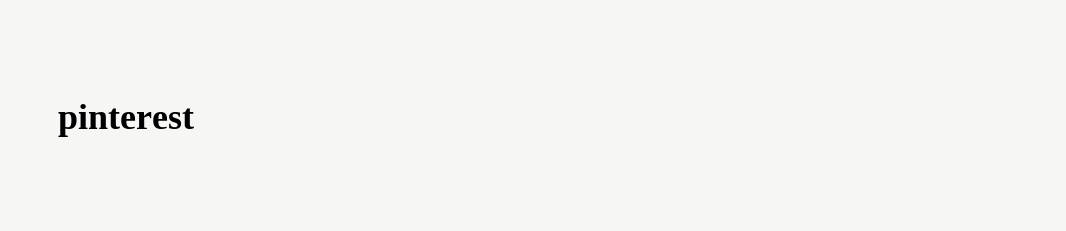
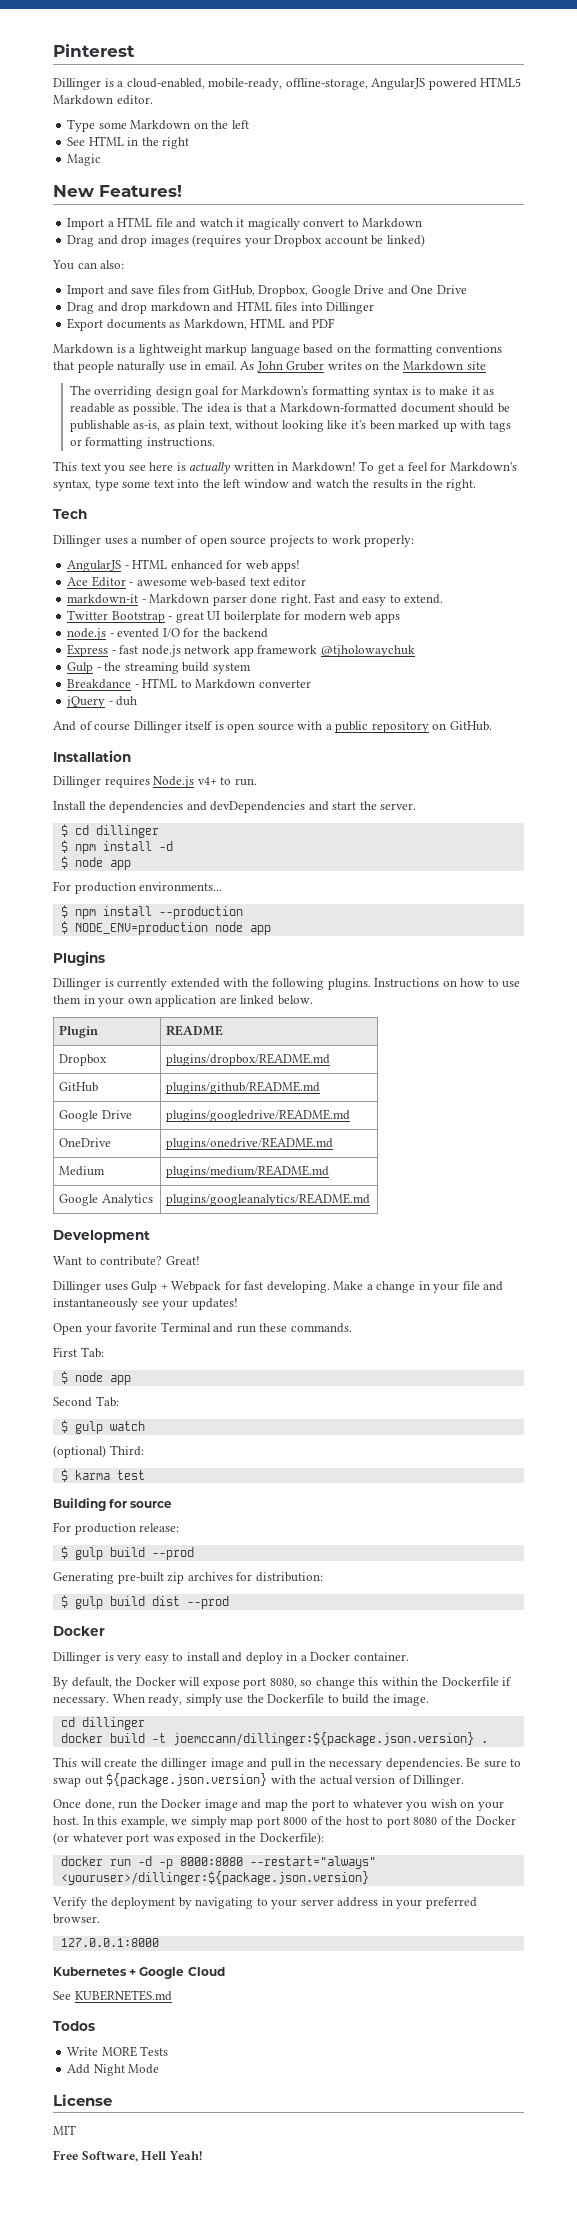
[58,104,194,137] pinterest -> [53,44,135,57] [53,77,522,90] [53,95,153,105] [67,119,249,132] [67,136,190,149] [67,154,102,166] [53,185,182,197] [67,217,423,230] [67,234,425,247] [52,260,125,270] [67,285,467,297] [67,301,375,314] [67,318,336,331] [53,344,503,356] [53,361,486,373] [69,385,495,398] [69,402,510,415] [69,420,511,432] [69,437,215,449] [53,461,517,474] [53,479,477,491] [53,509,87,519] [53,535,415,547] [67,559,301,572] [67,576,307,587] [67,593,444,606] [67,610,400,623] [67,628,269,640] [67,644,415,657] [67,662,251,674] [67,678,311,689] [66,696,138,708] [53,721,492,733] [53,750,131,762] [53,776,257,788] [53,801,417,813] [60,824,159,838] [60,840,173,854] [60,856,131,870] [53,881,223,894] [60,905,243,919] [60,921,271,935] [53,951,105,966] [53,978,521,990] [53,995,313,1007] [59,1025,99,1038] [166,1025,224,1036] [59,1054,108,1066] [166,1053,331,1066] [59,1082,99,1092] [166,1081,321,1094] [59,1110,132,1122] [166,1109,351,1122] [59,1138,112,1147] [166,1137,334,1150] [59,1166,106,1176] [166,1165,330,1178] [59,1194,153,1206] [166,1193,371,1206] [53,1230,150,1243] [53,1256,200,1266] [53,1281,504,1293] [53,1298,238,1310] [53,1322,352,1335] [53,1347,104,1358] [60,1371,131,1385] [53,1396,119,1407] [60,1420,145,1434] [53,1445,144,1458] [60,1469,145,1482] [53,1498,173,1511] [53,1522,180,1535] [60,1546,194,1560] [53,1572,323,1584] [60,1595,229,1609] [53,1626,105,1636] [53,1652,409,1664] [53,1677,513,1689] [53,1694,430,1706] [60,1717,145,1730] [60,1732,488,1746] [53,1757,522,1770] [53,1773,465,1787] [53,1799,504,1811] [53,1816,516,1828] [53,1832,324,1845] [60,1856,376,1869] [60,1871,369,1885] [52,1897,477,1909] [53,1914,100,1924] [60,1938,159,1947] [53,1967,225,1979] [53,1990,172,2001] [53,2021,95,2031] [67,2046,169,2057] [67,2064,160,2076] [53,2094,112,2106] [53,2125,76,2135] [53,2150,202,2162] Pinterest // Dillinger is a cloud-enabled, mobile-ready, offline-storage, AngularJS powered HTML5 Markdown editor. // Type some Markdown on the left // See HTML in the right // Magic // New Features! // Import a HTML file and watch it magically convert to Markdown // Drag and drop images (requires your Dropbox account be linked) // You can also: // Import and save files from GitHub, Dropbox, Google Drive and One Drive // Drag and drop markdown and HTML files into Dillinger // Export documents as Markdown, HTML and PDF // Markdown is a lightweight markup language based on the formatting conventions that people naturally use in email. As John Gruber writes on the Markdown site // The overriding design goal for Markdown's formatting syntax is to make it as readable as possible. The idea is that a Markdown-formatted document should be publishable as-is, as plain text, without looking like it's been marked up with tags or formatting instructions. // This text you see here is actually written in Markdown! To get a feel for Markdown's syntax, type some text into the left window and watch the results in the right. // Tech // Dillinger uses a number of open source projects to work properly: // AngularJS - HTML enhanced for web apps! // Ace Editor - awesome web-based text editor // markdown-it - Markdown parser done right. Fast and easy to extend. // Twitter Bootstrap - great UI boilerplate for modern web apps // node.js - evented I/O for the backend // Express - fast node.js network app framework @tjholowaychuk // Gulp - the streaming build system // Breakdance - HTML to Markdown converter // jQuery - duh // And of course Dillinger itself is open source with a public repository on GitHub. // Installation // Dillinger requires Node.js v4+ to run. // Install the dependencies and devDependencies and start the server. // $ cd dillinger // $ npm install -d // $ node app // For production environments... // $ npm install --production // $ NODE_ENV=production node app // Plugins // Dillinger is currently extended with the following plugins. Instructions on how to use them in your own application are linked below. // Plugin | README // Dropbox | plugins/dropbox/README.md // GitHub | plugins/github/README.md // Google Drive | plugins/googledrive/README.md // OneDrive | plugins/onedrive/README.md // Medium | plugins/medium/README.md // Google Analytics | plugins/googleanalytics/README.md // Development // Want to contribute? Great! // Dillinger uses Gulp + Webpack for fast developing. Make a change in your file and instantaneously see your updates! // Open your favorite Terminal and run these commands. // First Tab: // $ node app // Second Tab: // $ gulp watch // (optional) Third: // $ karma test // Building for source // For production release: // $ gulp build --prod // Generating pre-built zip archives for distribution: // $ gulp build dist --prod // Docker // Dillinger is very easy to install and deploy in a Docker container. // By default, the Docker will expose port 8080, so change this within the Dockerfile if necessary. When ready, simply use the Dockerfile to build the image. // cd dillinger // docker build -t joemccann/dillinger:${package.json.version} . // This will create the dillinger image and pull in the necessary dependencies. Be sure to swap out ${package.json.version} with the actual version of Dillinger. // Once done, run the Docker image and map the port to whatever you wish on your host. In this example, we simply map port 8000 of the host to port 8080 of the Docker (or whatever port was exposed in the Dockerfile): // docker run -d -p 8000:8080 --restart="always" <youruser>/dillinger:${package.json.version} // Verify the deployment by navigating to your server address in your preferred browser. // 127.0.0.1:8000 // Kubernetes + Google Cloud // See KUBERNETES.md // Todos // Write MORE Tests // Add Night Mode // License // MIT // Free Software, Hell Yeah!

